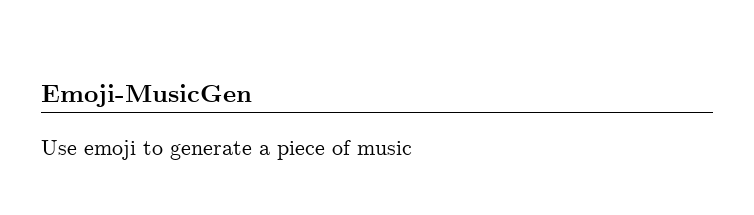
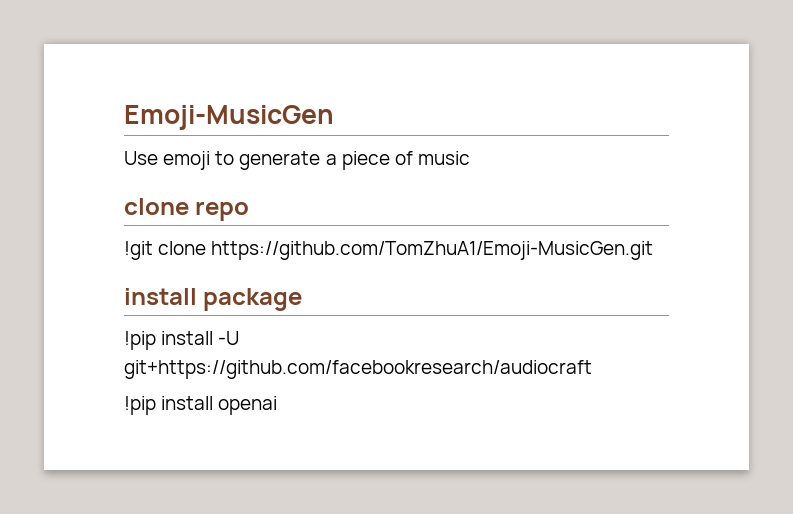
(412, 148) none -> [124,198,250,221] [124,241,654,260] [124,288,303,311] [124,331,240,350] [124,360,592,379] [124,396,278,415] // clone repo // !git clone https://github.com/TomZhuA1/Emoji-MusicGen.git // install package // !pip install -U git+https://github.com/facebookresearch/audiocraft // !pip install openai

